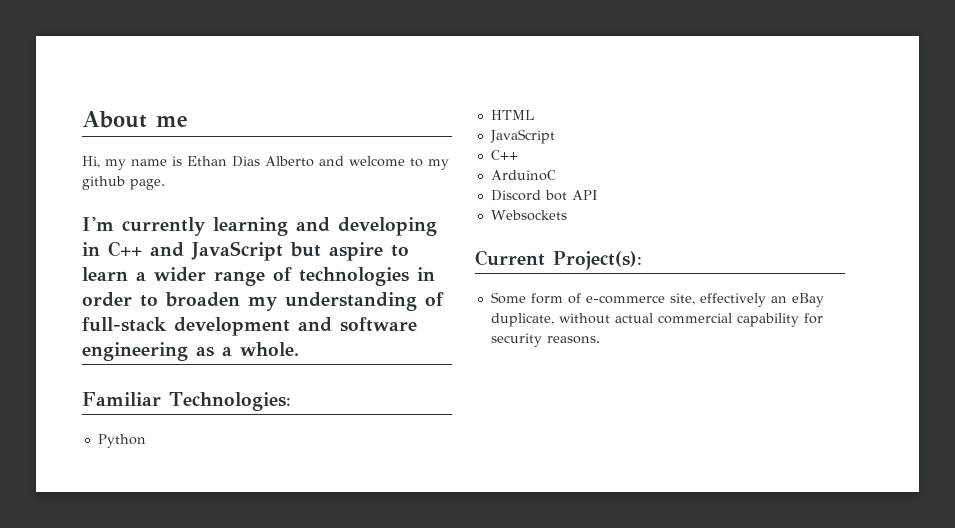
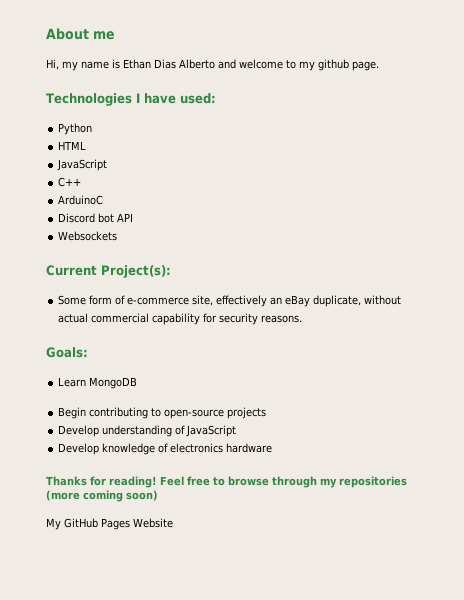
[82,217,437,236] [82,241,409,261] [82,267,435,286] [82,292,444,311] [82,317,417,336] [82,342,299,361] [82,392,291,411] I'm currently learning and developing in C++ and JavaScript but aspire to learn a wider range of technologies in order to broaden my understanding of full-stack development and software engineering as a whole. // Familiar Technologies: -> [46,93,216,106] Technologies I have used:
(600, 340) none -> [46,347,88,358] [58,377,138,389] [58,407,267,419] [58,425,237,437] [58,443,273,455] [46,476,407,488] [46,490,158,502] [46,518,173,530] // Goals: // Learn MongoDB // Begin contributing to open-source projects // Develop understanding of JavaScript // Develop knowledge of electronics hardware // Thanks for reading! Feel free to browse through my repositories (more coming soon) // My GitHub Pages Website

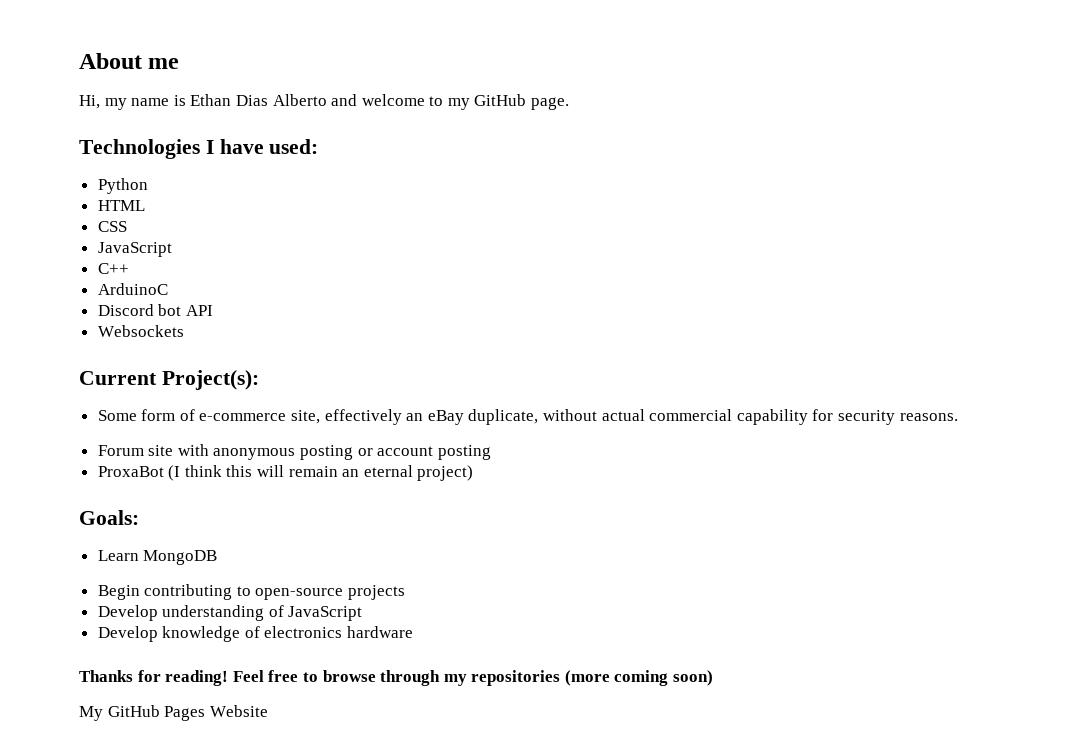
[318,59,349,71] github -> [474,94,527,106] GitHub
(87, 145) none -> [97,221,127,232] // CSS
(303, 319) none -> [97,444,491,460] [97,465,474,481] // Forum site with anonymous posting or account posting // ProxaBot (I think this will remain an eternal project)

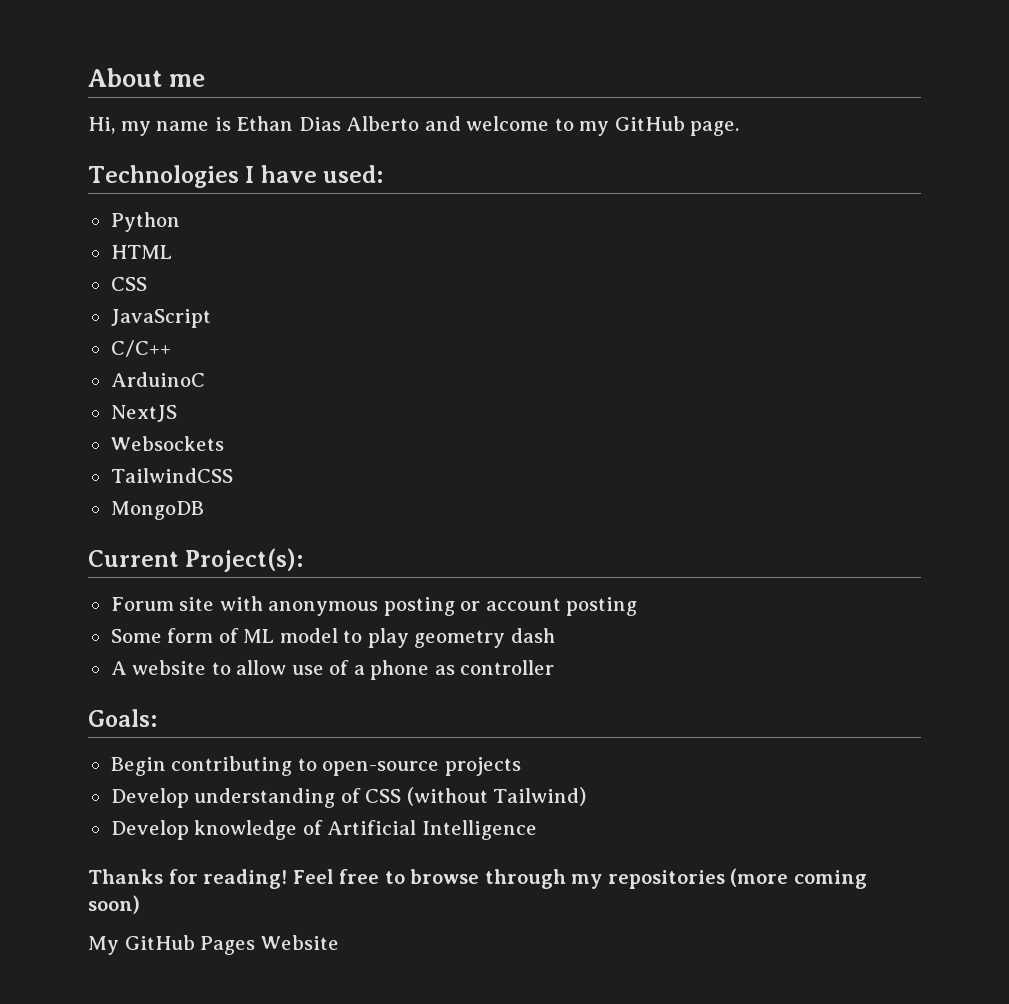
[97,263,129,274] C++ -> [110,340,171,357] C/C++
[97,304,213,316] Discord bot API -> [110,405,177,422] NextJS
(184, 331) none -> [110,468,233,483] [110,501,204,520] // TailwindCSS // MongoDB
[97,409,958,425] // Some form of e-commerce site, effectively an eBay duplicate, without actual commercial capability for security reasons. -> (304, 560) none
[97,465,474,481] ProxaBot (I think this will remain an eternal project) -> [110,628,555,648] [110,660,555,680] Some form of ML model to play geometry dash // A website to allow use of a phone as controller
[97,550,218,565] // Learn MongoDB -> (157, 718) none
[288,606,363,621] JavaScript -> [365,787,587,806] CSS (without Tailwind)
[264,626,414,638] electronics hardware -> [327,820,537,840] Artificial Intelligence

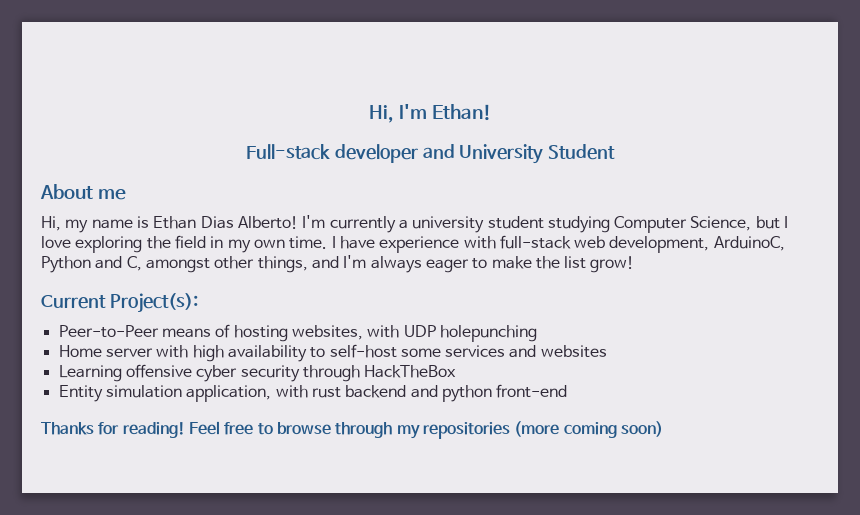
(88, 77) none -> [369,104,492,123] [246,144,615,164] Hi, I'm Ethan! // Full-stack developer and University Student //
[346,116,740,136] [88,165,384,188] [110,212,180,232] [110,245,172,259] [110,277,147,291] [110,309,211,328] [110,340,171,357] [110,372,205,387] [110,405,177,422] [110,436,224,451] [110,468,233,483] [110,501,204,520] [88,548,304,572] [110,596,638,616] [110,628,555,648] [110,660,555,680] [88,709,157,727] [110,756,521,776] [110,787,587,808] [110,820,537,840] Alberto and welcome to my GitHub page. // Technologies I have used: // Python // HTML // CSS // JavaScript // C/C++ // ArduinoC // NextJS // Websockets // TailwindCSS // MongoDB // Current Project(s): // Forum site with anonymous posting or account posting // Some form of ML model to play geometry dash // A website to allow use of a phone as controller // Goals: // Begin contributing to open-source projects // Develop understanding of CSS (without Tailwind) // Develop knowledge of Artificial Intelligence -> [237,215,789,233] [41,235,785,253] [41,255,635,273] [41,293,198,313] [58,324,537,342] [58,344,607,362] [58,364,457,382] [58,384,568,402] Alberto! I'm currently a university student studying Computer Science, but I love exploring the field in my own time. I have experience with full-stack web development, ArduinoC, Python and C, amongst other things, and I'm always eager to make the list grow! // Current Project(s): // Peer-to-Peer means of hosting websites, with UDP holepunching // Home server with high availability to self-host some services and websites // Learning offensive cyber security through HackTheBox // Entity simulation application, with rust backend and python front-end
[88,935,339,955] // My GitHub Pages Website -> (663, 429) none

